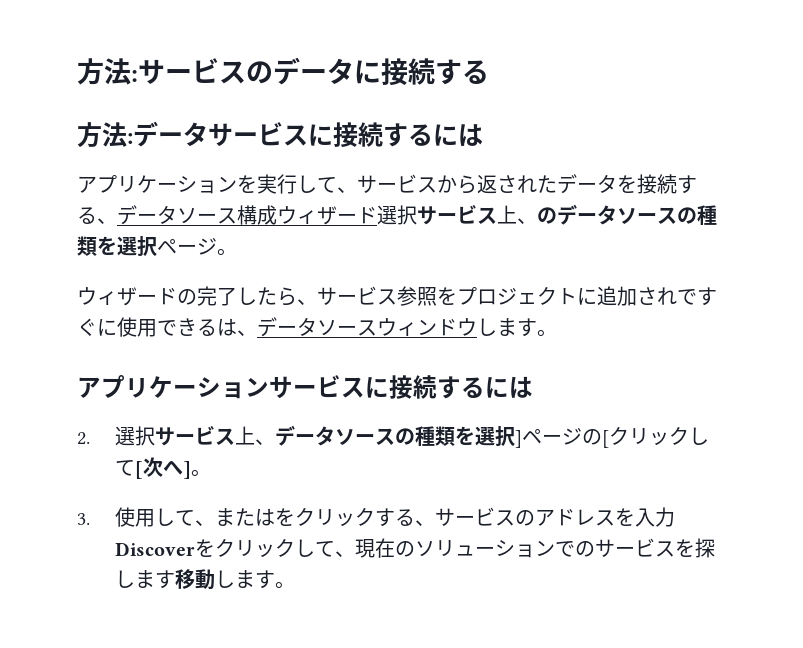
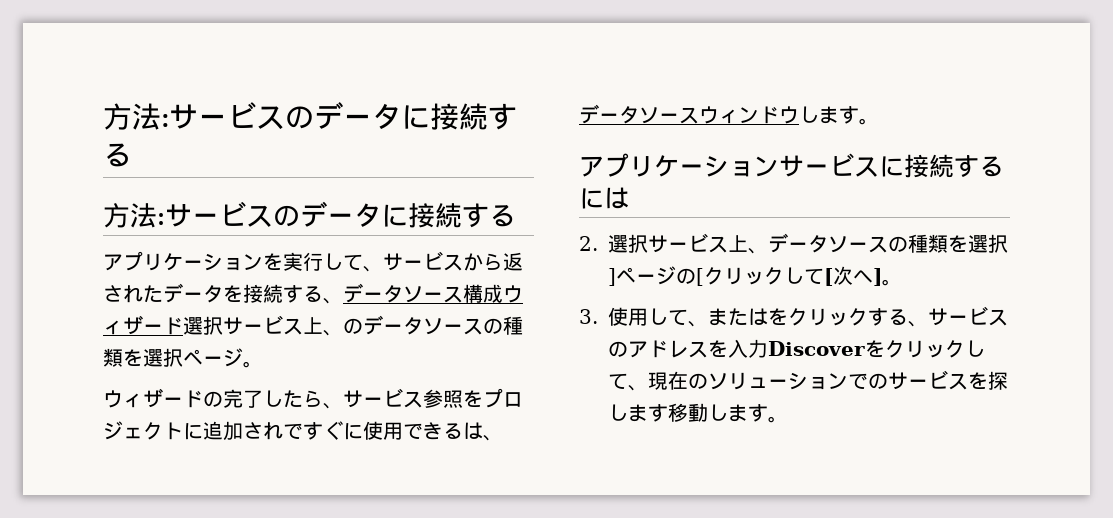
[133,121,483,147] データサービスに接続するには -> [165,201,516,228] サービスのデータに接続する

